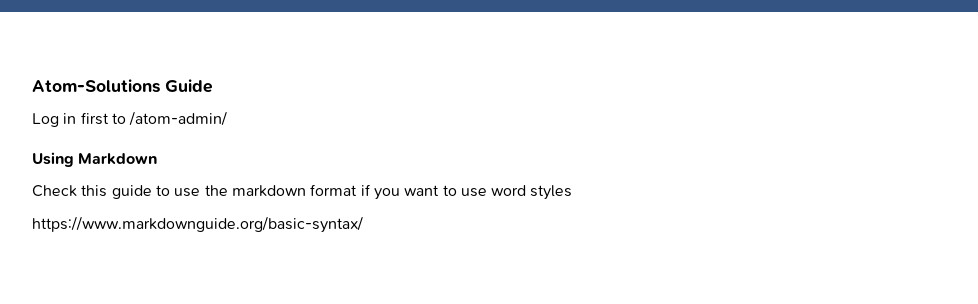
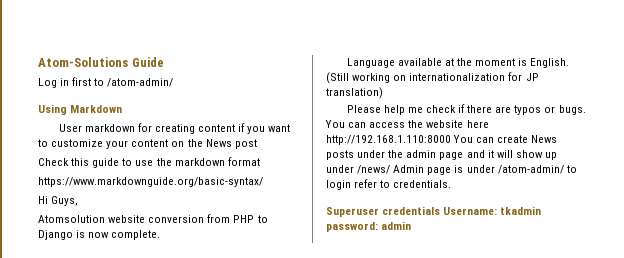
(158, 159) none -> [58,123,291,134] [38,139,257,149] // User markdown for creating content if you want to customize your content on the News post
[360,184,573,200] [32,216,363,233] if you want to use word styles // https://www.markdownguide.org/basic-syntax/ -> [38,177,263,187] [38,196,79,206] [38,214,268,223] [38,230,161,240] [346,58,570,68] [326,72,539,84] [326,87,383,99] [346,104,586,115] [325,120,489,128] [326,135,558,145] [326,150,557,160] [326,165,577,175] [326,179,452,190] [326,206,542,217] [326,221,412,232] // https://www.markdownguide.org/basic-syntax/ // Hi Guys, // Atomsolution website conversion from PHP to Django is now complete. // Language available at the moment is English. (Still working on internationalization for JP translation) // Please help me check if there are typos or bugs. You can access the website here http://192.168.1.110:8000 You can create News posts under the admin page and it will show up under /news/ Admin page is under /atom-admin/ to login refer to credentials. // Superuser credentials Username: tkadmin password: admin

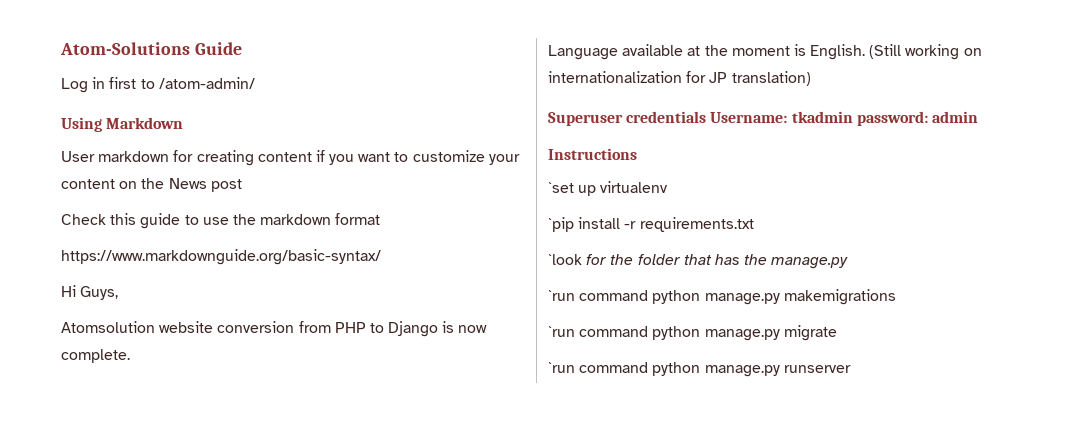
[346,104,586,115] [325,120,489,128] [326,135,558,145] [326,150,557,160] [326,165,577,175] [326,179,452,190] // Please help me check if there are typos or bugs. You can access the website here http://192.168.1.110:8000 You can create News posts under the admin page and it will show up under /news/ Admin page is under /atom-admin/ to login refer to credentials. -> (811, 78) none
(412, 225) none -> [548,148,637,160] [548,181,669,196] [548,217,754,232] [548,254,849,269] [548,289,896,305] [548,325,837,341] [548,362,851,377] // Instructions // `set up virtualenv // `pip install -r requirements.txt // `look for the folder that has the manage.py // `run command python manage.py makemigrations // `run command python manage.py migrate // `run command python manage.py runserver

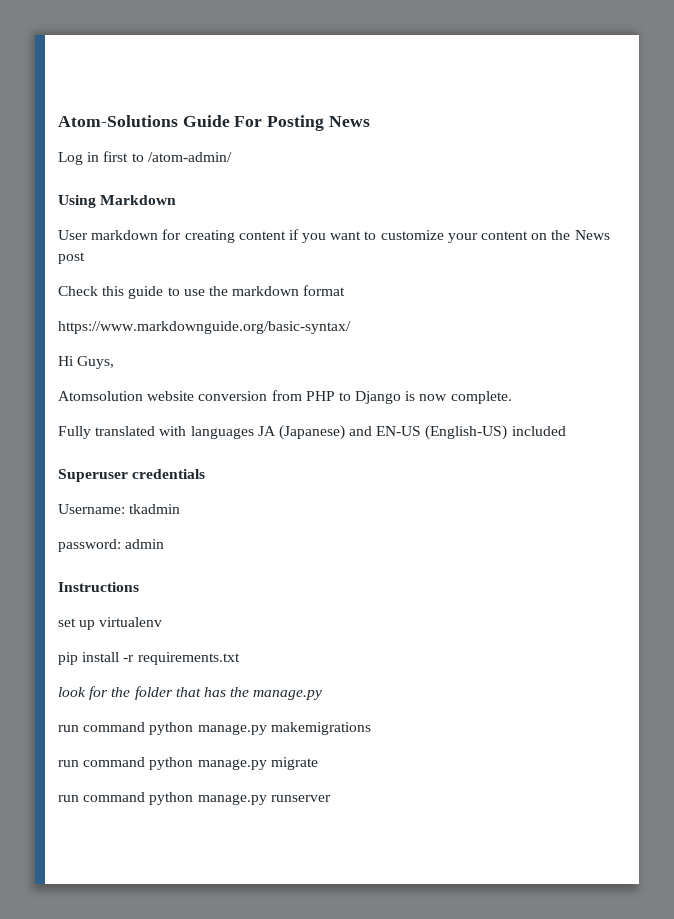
(242, 48) none -> [234,115,370,131] For Posting News
[548,44,982,60] [548,71,811,86] Language available at the moment is English. (Still working on internationalization for JP translation) -> [58,425,566,440] Fully translated with languages JA (Japanese) and EN-US (English-US) included
(707, 117) none -> (206, 474) //
(853, 117) none -> (181, 509) //
[548,182,574,193] `set -> [58,618,76,627] set
[548,217,574,232] `pip -> [58,652,78,665] pip
[548,254,582,265] `look -> [58,687,86,697] look
[548,290,575,301] `run -> [58,725,79,732] run
[548,326,575,337] `run -> [58,760,79,767] run
[548,362,575,373] `run -> [58,795,79,802] run

